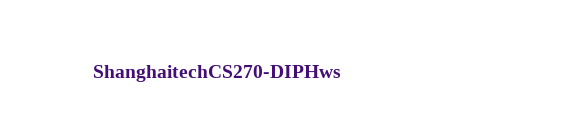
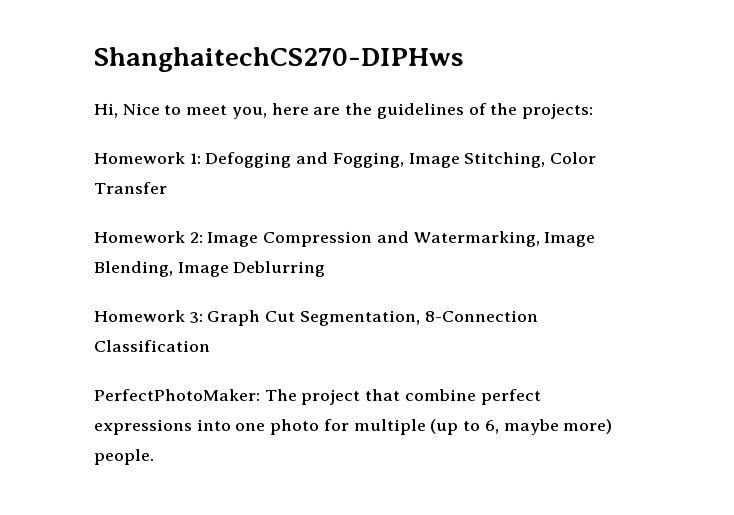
(341, 73) none -> [94,103,593,119] [94,152,597,168] [94,182,167,194] [94,231,596,247] [94,261,326,277] [94,310,538,326] [94,340,210,352] [94,389,541,405] [94,419,613,435] [94,449,154,465] // Hi, Nice to meet you, here are the guidelines of the projects: // Homework 1: Defogging and Fogging, Image Stitching, Color Transfer // Homework 2: Image Compression and Watermarking, Image Blending, Image Deblurring // Homework 3: Graph Cut Segmentation, 8-Connection Classification // PerfectPhotoMaker: The project that combine perfect expressions into one photo for multiple (up to 6, maybe more) people.

